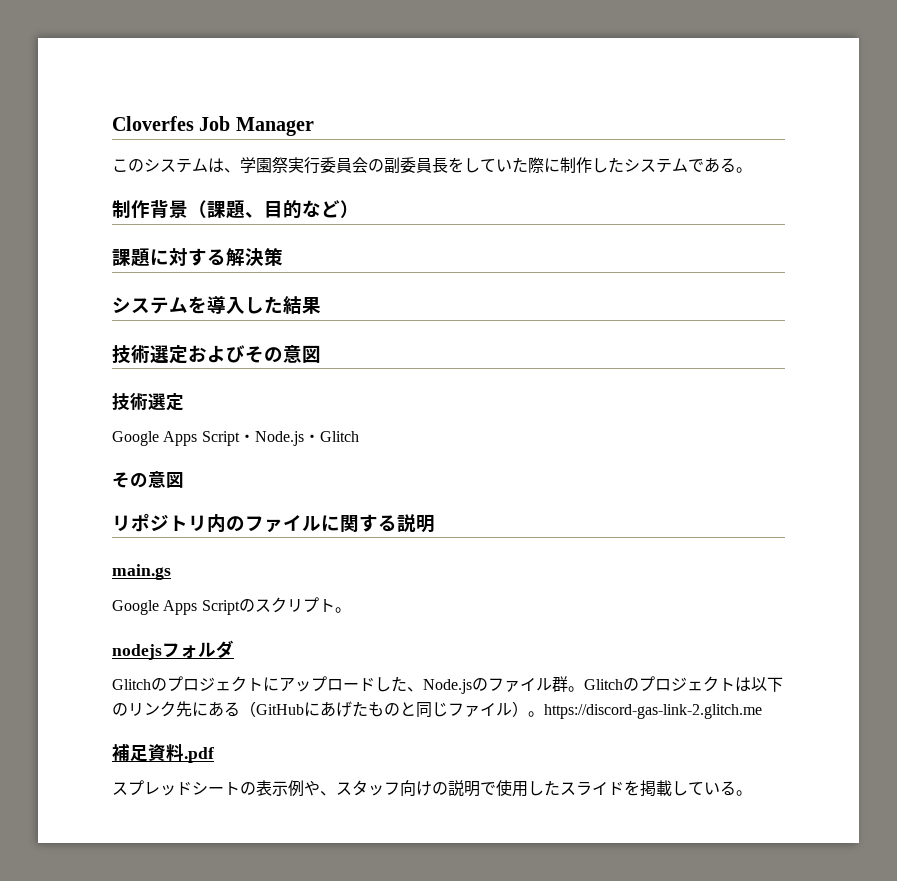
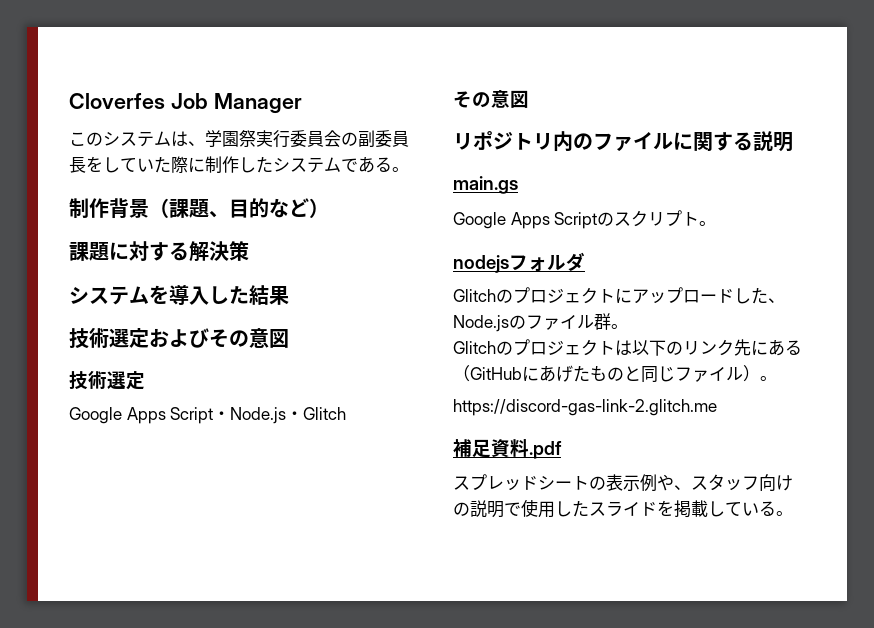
(584, 689) none -> (628, 326) //
(544, 714) none -> (777, 378) //

